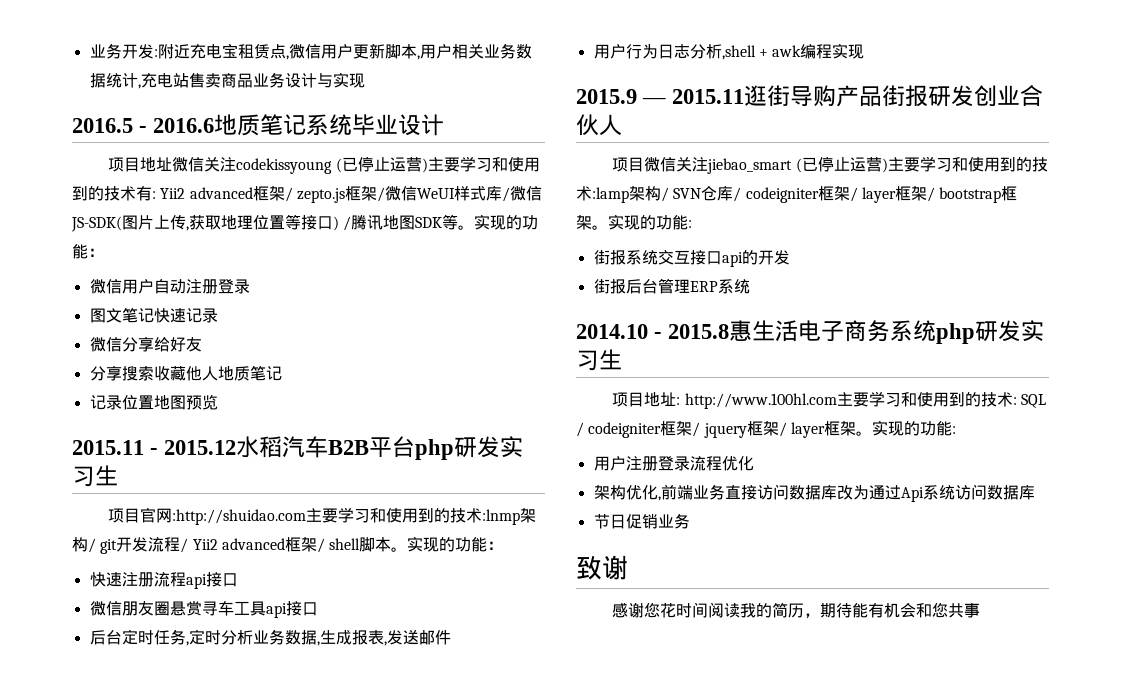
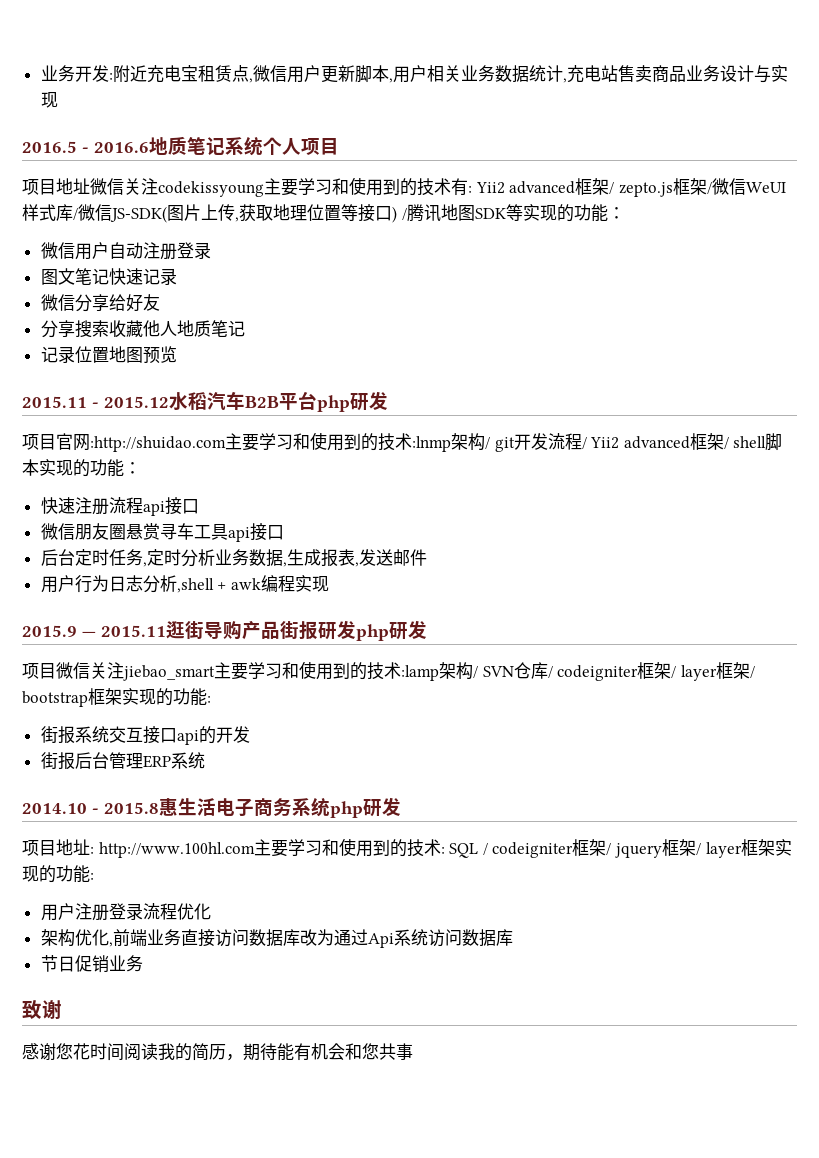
[352,114,445,136] 毕业设计 -> [263,137,339,155] 个人项目
[335,156,428,173] (已停止运营) -> (264, 189) none
[458,225,475,230] 。 -> (523, 212) none
[500,436,524,458] [72,465,118,487] 实习生 -> (388, 400) none
[391,547,408,552] 。 -> (39, 467) none
[974,85,1044,107] [576,114,622,136] 创业合伙人 -> [356,620,427,641] php研发
[795,156,888,173] (已停止运营) -> (215, 673) none
[592,225,608,230] 。 -> (122, 696) none
[1021,320,1045,342] [576,349,622,371] 实习生 -> (401, 806) none
[855,431,872,436] 。 -> (775, 847) none

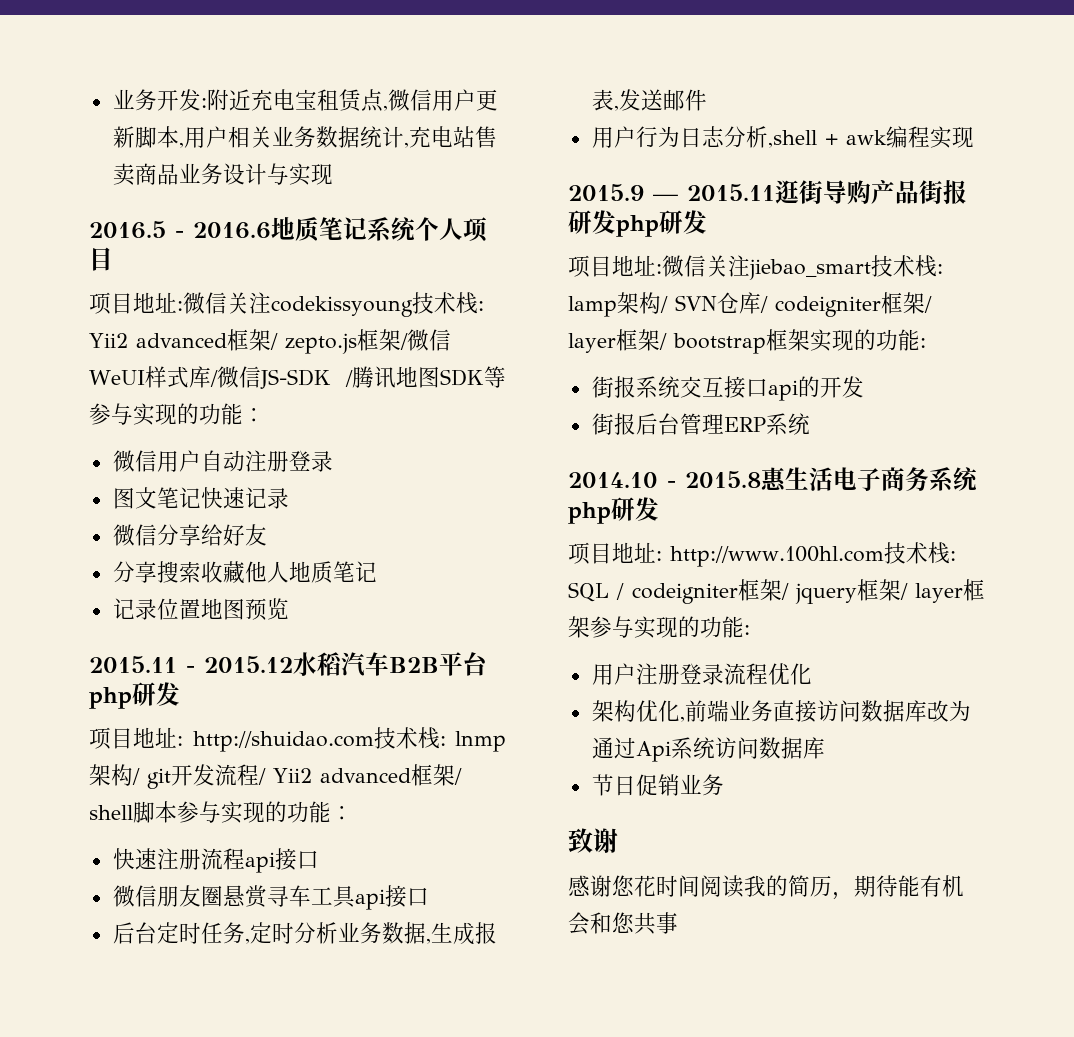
(90, 186) none -> [177,301,183,311] :
[264,177,468,196] 主要学习和使用到的技术有 -> [412,292,478,314] 技术栈
[110,204,397,223] JS-SDK(图片上传,获取地理位置等接口) -> [259,369,331,389] JS-SDK
(523, 212) none -> [89,403,133,425] 参与
[56,432,451,452] 官网:http://shuidao.com主要学习和使用到的技术:lnmp -> [133,727,506,752] 地址: http://shuidao.com技术栈: lnmp
(39, 467) none -> [177,801,221,823] 参与
(56, 671) none -> [612,255,662,276] 地址:
[214,661,439,681] 主要学习和使用到的技术:lamp -> [871,255,943,277] [568,296,617,317] 技术栈: lamp
[253,838,441,857] 主要学习和使用到的技术 -> [883,542,950,564] 技术栈
(775, 847) none -> [590,616,634,638] 参与

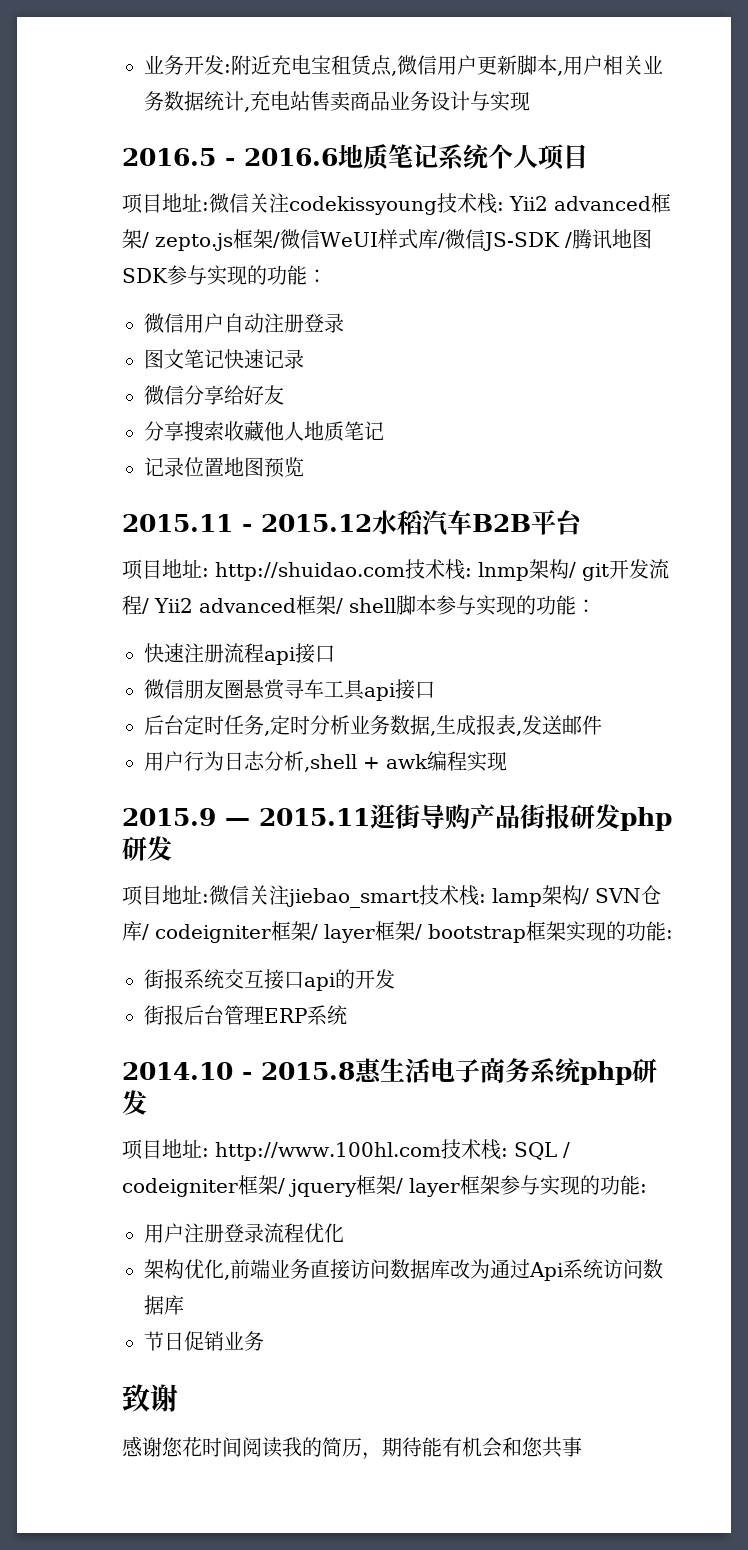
[484,366,506,388] 等 -> (168, 275) none
[89,682,180,709] php研发 -> (582, 522) none

